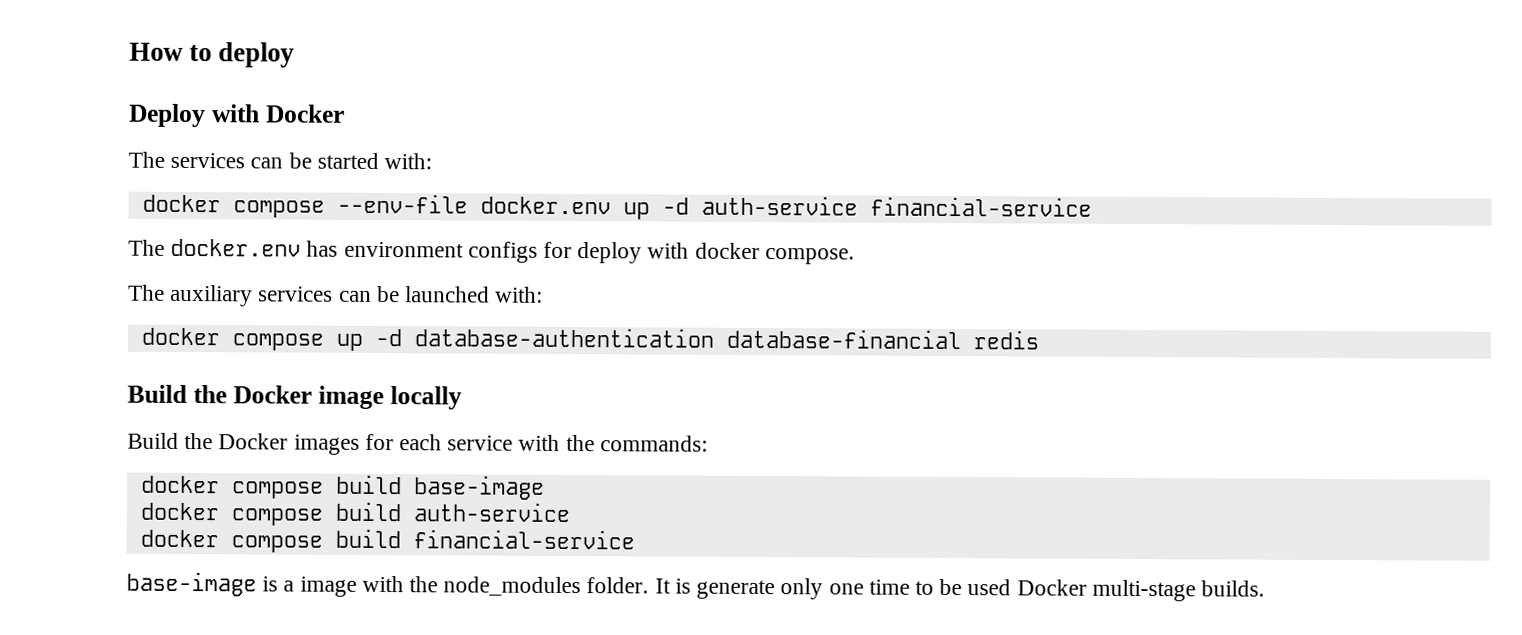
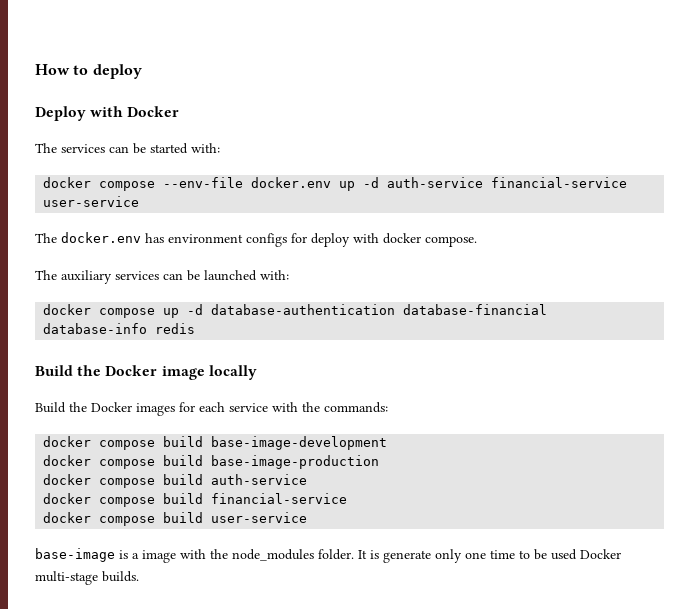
(1092, 206) none -> [43,196,140,207] user-service
(961, 339) none -> [43,323,148,334] database-info
[413,475,545,500] base-image -> [211,436,388,450] [43,455,380,469] base-image-development // docker compose build base-image-production
(635, 539) none -> [43,512,308,526] // docker compose build user-service

